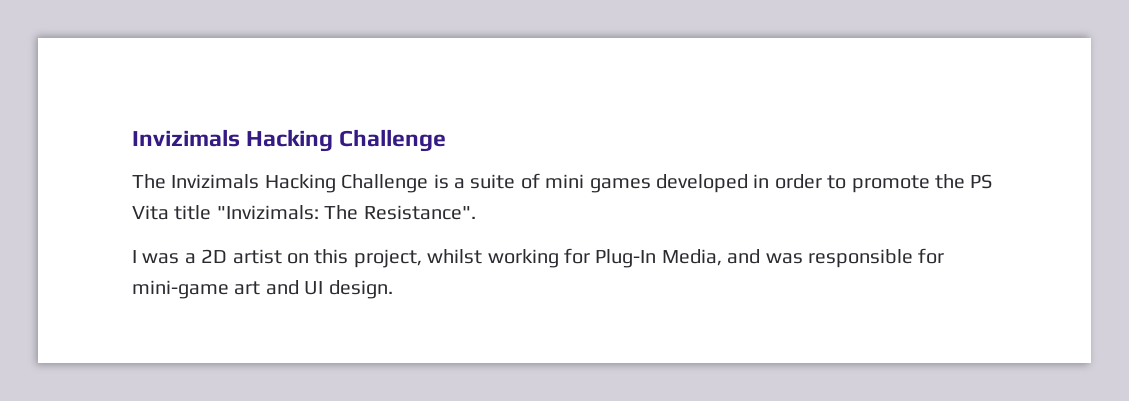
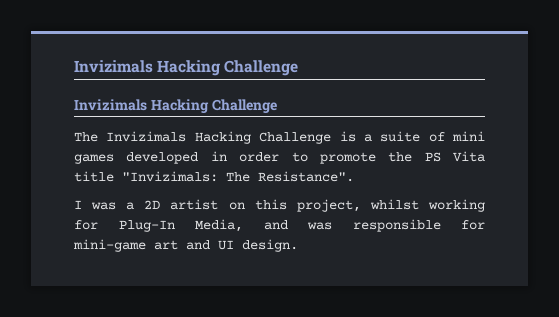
[132,129,447,152] Invizimals Hacking Challenge -> [74,60,299,76] [74,99,277,113] Invizimals Hacking Challenge // Invizimals Hacking Challenge

